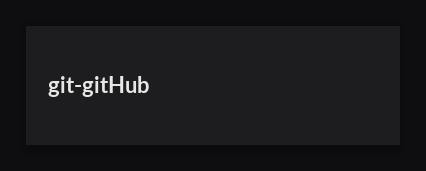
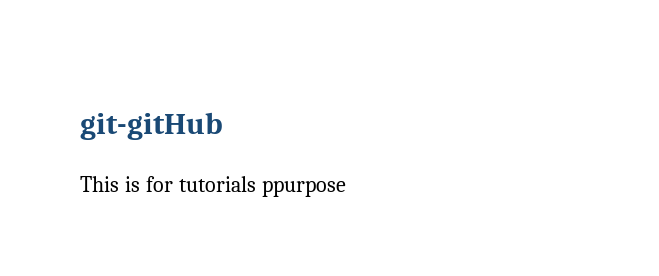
(149, 86) none -> [80,176,346,197] // This is for tutorials ppurpose

